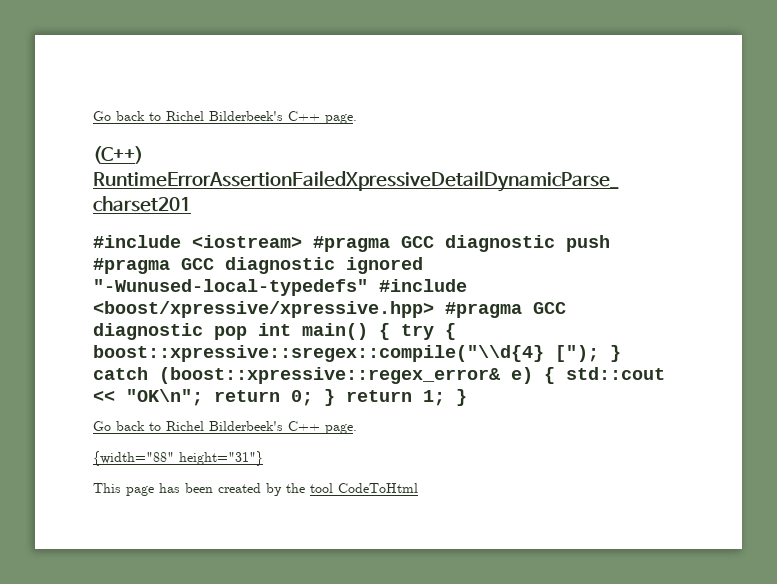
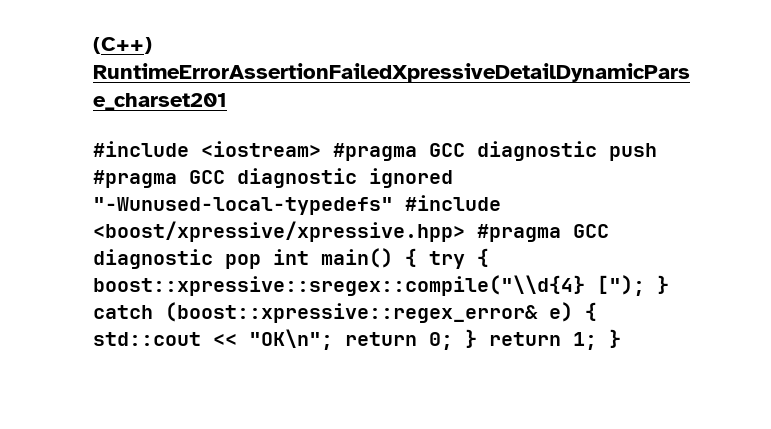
[93,111,357,124] Go back to Richel Bilderbeek's C++ page. // -> (93, 45) none
[93,421,357,434] [93,451,263,466] [93,483,418,496] // Go back to Richel Bilderbeek's C++ page. // {width="88" height="31"} // This page has been created by the tool CodeToHtml -> (621, 338) none

